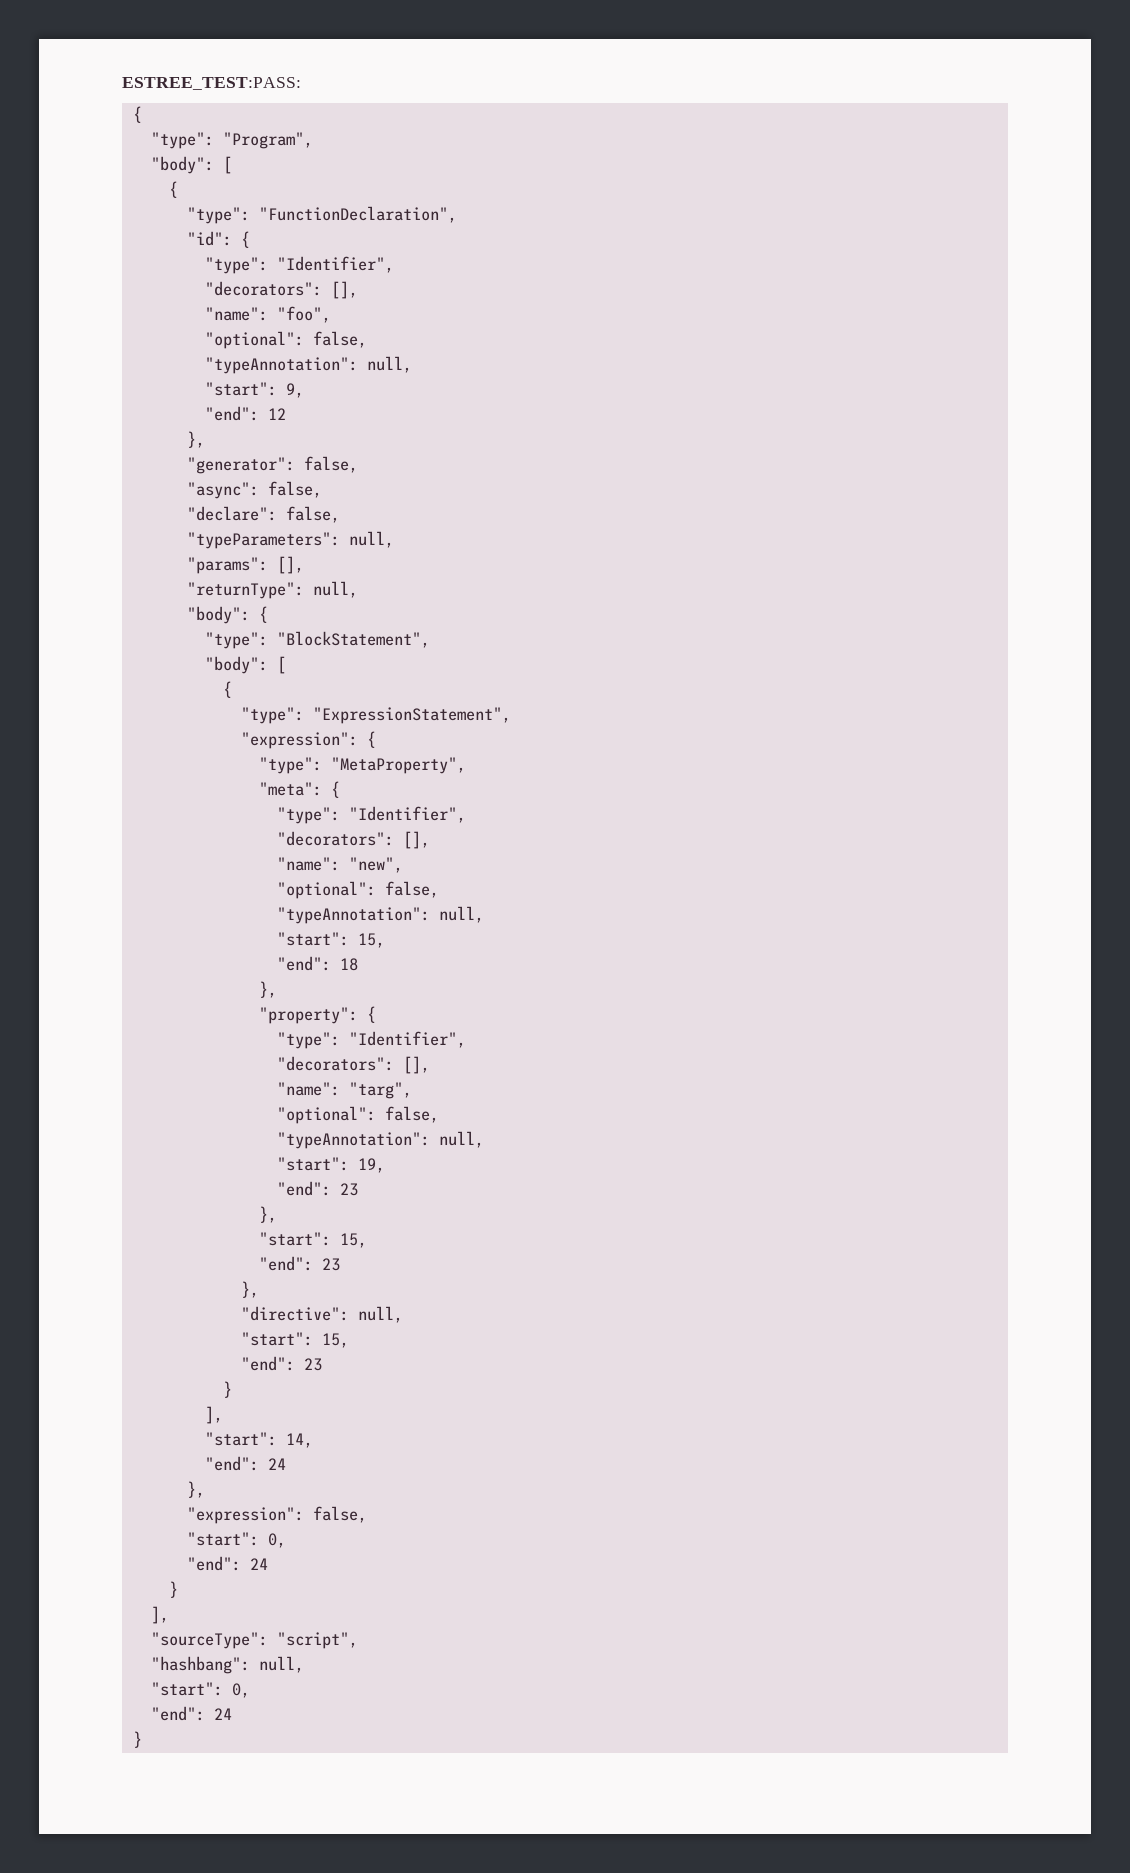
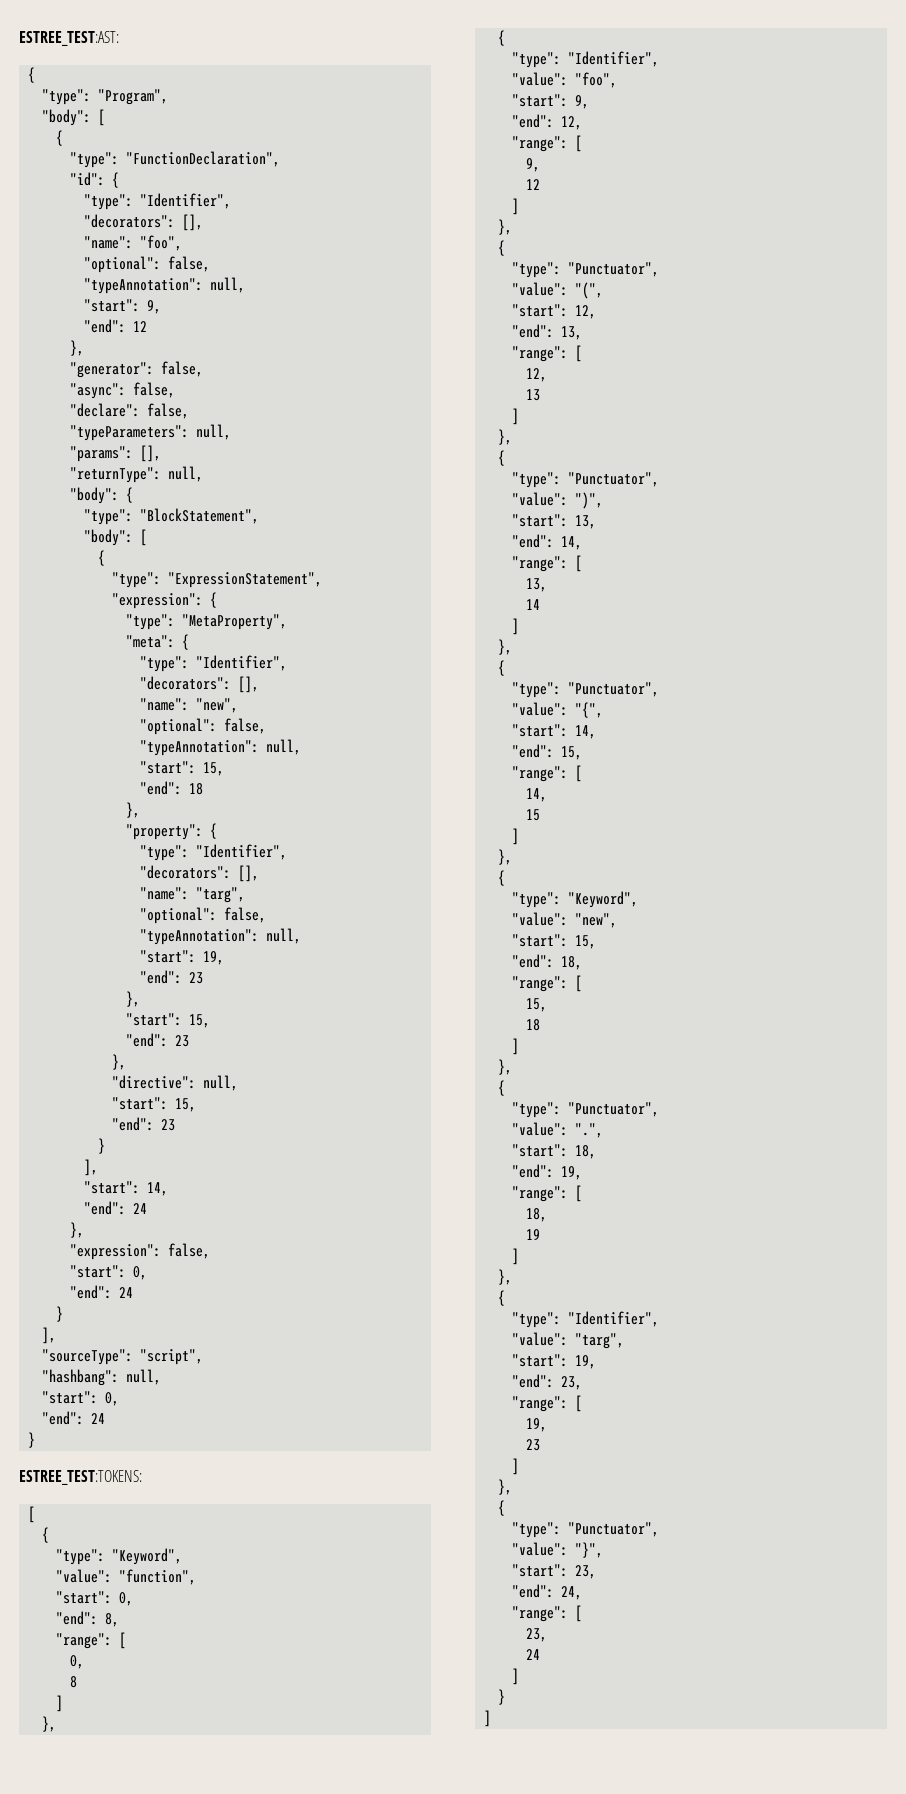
[122,77,301,90] ESTREE_TEST:PASS: -> [19,31,119,46] ESTREE_TEST:AST:
(142, 1739) none -> [19,1470,142,1485] [28,1506,36,1523] [42,1527,50,1543] [56,1548,183,1565] [56,1569,197,1585] [56,1591,134,1606] [56,1611,120,1627] [56,1632,127,1649] [70,1655,85,1669] [70,1676,78,1688] [56,1695,64,1712] [42,1716,57,1732] [498,30,506,46] [512,51,660,68] [512,72,618,88] [512,94,590,109] [512,114,583,130] [512,135,583,152] [526,158,541,172] [526,179,541,190] [512,198,520,215] [498,219,513,235] [498,240,506,256] [512,262,660,278] [512,282,604,299] [512,304,597,319] [512,324,583,340] [512,345,583,362] [526,368,548,382] [526,389,541,401] [512,408,520,425] [498,429,513,445] [498,450,506,466] [512,472,660,488] [512,492,604,509] [512,514,597,529] [512,534,583,550] [512,555,583,572] [526,578,548,592] [526,599,541,610] [512,618,520,635] [498,639,513,655] [498,660,506,676] [512,682,660,698] [512,702,604,718] [512,724,597,739] [512,744,583,760] [512,765,583,782] [526,788,548,802] [526,809,541,821] [512,828,520,845] [498,849,513,865] [498,870,506,886] [512,891,639,908] [512,912,618,928] [512,934,597,949] [512,954,583,970] [512,975,583,992] [526,998,548,1012] [526,1019,541,1031] [512,1038,520,1055] [498,1059,513,1075] [498,1080,506,1096] [512,1102,660,1118] [512,1122,604,1138] [512,1144,597,1159] [512,1164,583,1180] [512,1185,583,1202] [526,1208,548,1222] [526,1229,541,1240] [512,1248,520,1265] [498,1269,513,1285] [498,1290,506,1306] [512,1311,660,1328] [512,1332,625,1349] [512,1354,597,1369] [512,1374,583,1390] [512,1395,583,1412] [526,1418,548,1432] [526,1439,541,1451] [512,1458,520,1475] [498,1479,513,1495] [498,1500,506,1516] [512,1522,660,1538] [512,1542,604,1558] [512,1564,597,1579] [512,1584,583,1600] [512,1605,583,1622] [526,1628,548,1642] [526,1649,541,1660] [512,1668,520,1685] [498,1689,506,1705] [484,1710,492,1727] // ESTREE_TEST:TOKENS: // [ // { // "type": "Keyword", // "value": "function", // "start": 0, // "end": 8, // "range": [ // 0, // 8 // ] // }, // { // "type": "Identifier", // "value": "foo", // "start": 9, // "end": 12, // "range": [ // 9, // 12 // ] // }, // { // "type": "Punctuator", // "value": "(", // "start": 12, // "end": 13, // "range": [ // 12, // 13 // ] // }, // { // "type": "Punctuator", // "value": ")", // "start": 13, // "end": 14, // "range": [ // 13, // 14 // ] // }, // { // "type": "Punctuator", // "value": "{", // "start": 14, // "end": 15, // "range": [ // 14, // 15 // ] // }, // { // "type": "Keyword", // "value": "new", // "start": 15, // "end": 18, // "range": [ // 15, // 18 // ] // }, // { // "type": "Punctuator", // "value": ".", // "start": 18, // "end": 19, // "range": [ // 18, // 19 // ] // }, // { // "type": "Identifier", // "value": "targ", // "start": 19, // "end": 23, // "range": [ // 19, // 23 // ] // }, // { // "type": "Punctuator", // "value": "}", // "start": 23, // "end": 24, // "range": [ // 23, // 24 // ] // } // ]

